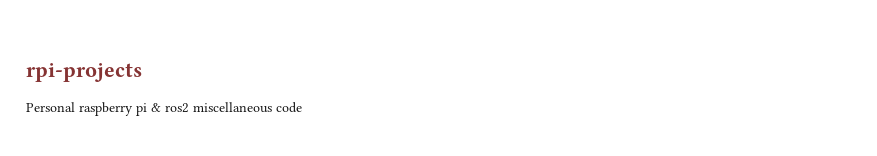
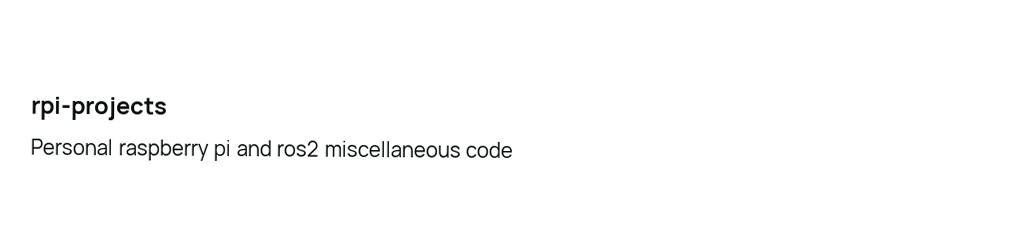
[151,103,161,112] & -> [235,140,272,157] and

